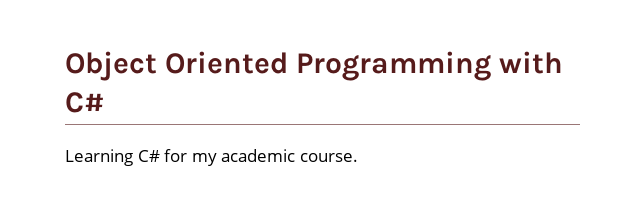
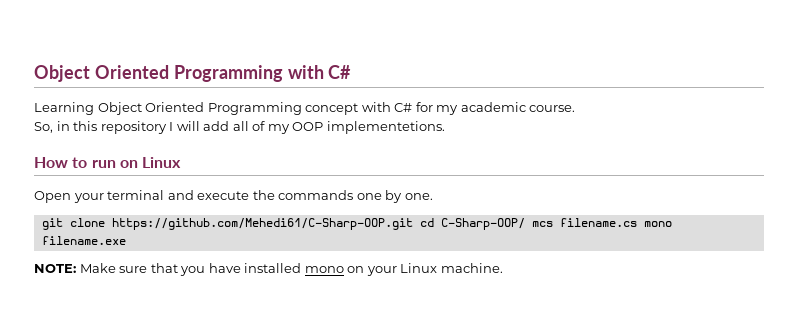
(133, 157) none -> [97,102,391,115] Object Oriented Programming concept with
(358, 157) none -> [34,121,445,134] [34,157,182,168] [34,190,433,203] [41,218,672,230] [41,236,126,245] [34,263,503,276] // So, in this repository I will add all of my OOP implementetions. // How to run on Linux // Open your terminal and execute the commands one by one. // git clone https://github.com/Mehedi61/C-Sharp-OOP.git cd C-Sharp-OOP/ mcs filename.cs mono filename.exe // NOTE: Make sure that you have installed mono on your Linux machine.

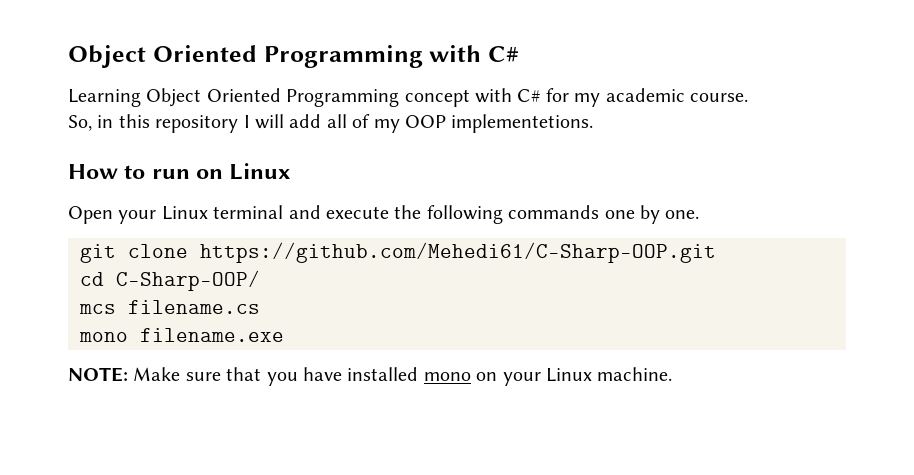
(104, 198) none -> [161,206,208,220] Linux
(275, 195) none -> [426,205,503,224] following
(413, 224) none -> (716, 252) //
(525, 224) none -> (260, 280) //
(637, 222) none -> (260, 307) //

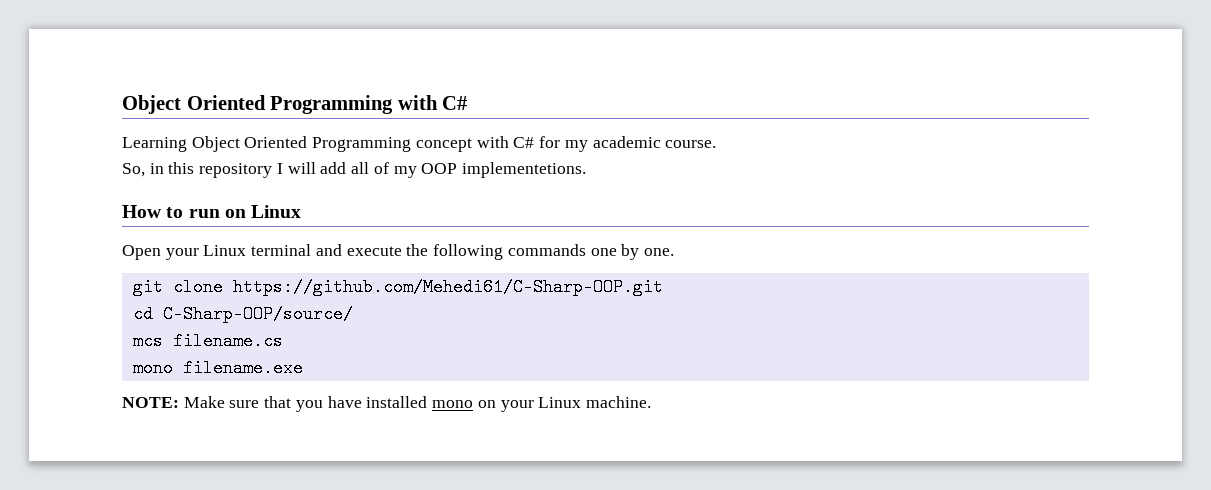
[116,270,260,291] C-Sharp-OOP/ -> [162,305,353,323] C-Sharp-OOP/source/

